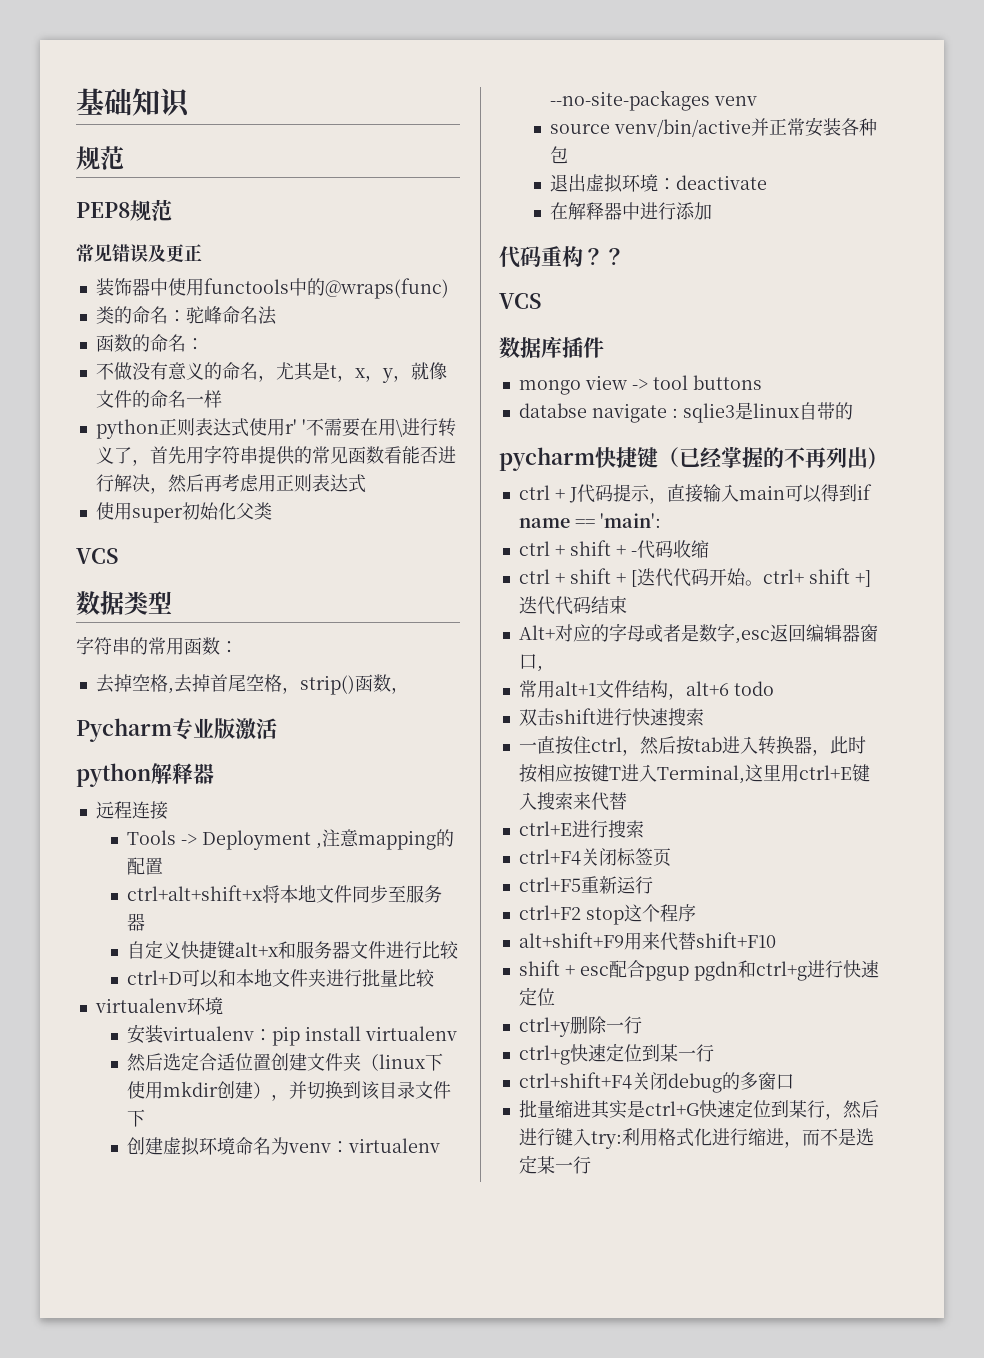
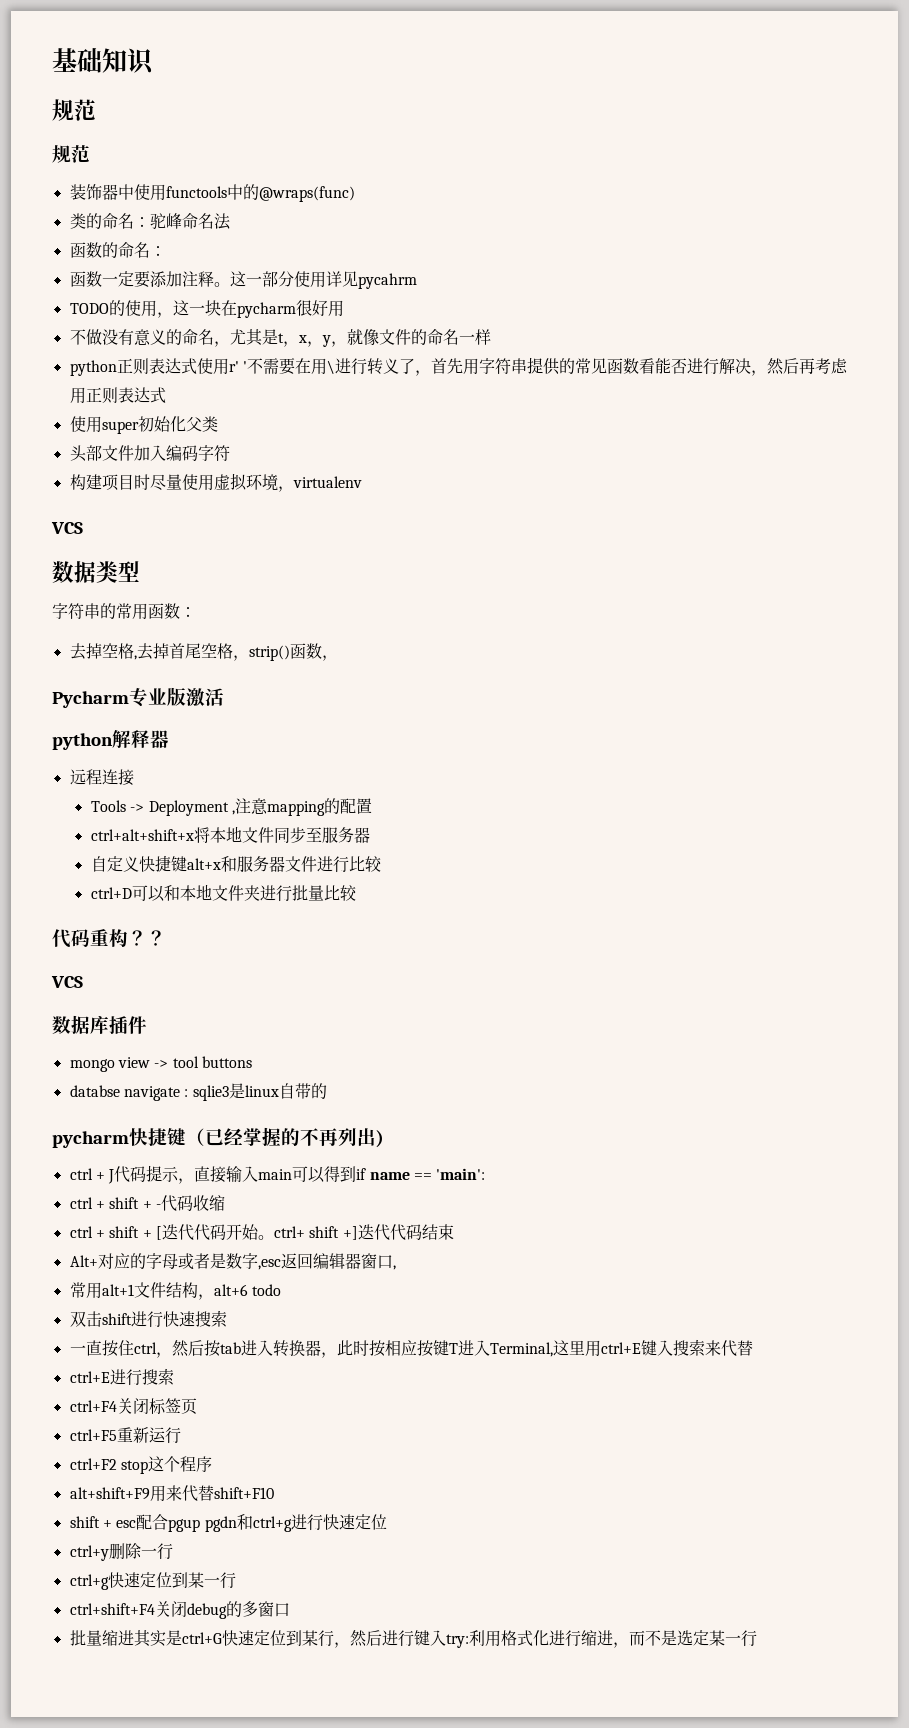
[76,199,172,221] [76,244,202,262] PEP8规范 // 常见错误及更正 -> [52,145,90,163] 规范
(204, 344) none -> [69,271,417,289] [69,300,344,318] // 函数一定要添加注释。这一部分使用详见pycahrm // TODO的使用，这一块在pycharm很好用
(272, 511) none -> [69,445,230,462] [69,473,362,492] // 头部文件加入编码字符 // 构建项目时尽量使用虚拟环境，virtualenv
[94,997,223,1015] [127,1024,458,1046] [127,1052,444,1072] [127,1081,452,1101] [127,1109,146,1127] [127,1137,441,1156] [550,90,758,111] [550,117,878,137] [550,146,569,164] [550,174,768,193] [550,202,713,220] // virtualenv环境 // 安装virtualenv：pip install virtualenv // 然后选定合适位置创建文件夹（linux下使用mkdir创建），并切换到该目录文件下 // 创建虚拟环境命名为venv：virtualenv --no-site-packages venv // source venv/bin/active并正常安装各种包 // 退出虚拟环境：deactivate // 在解释器中进行添加 -> (357, 893) none

